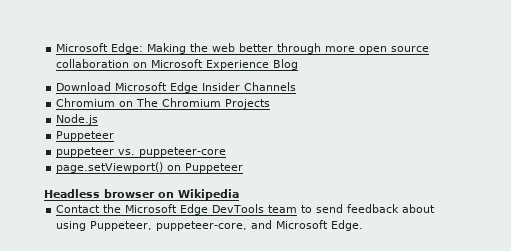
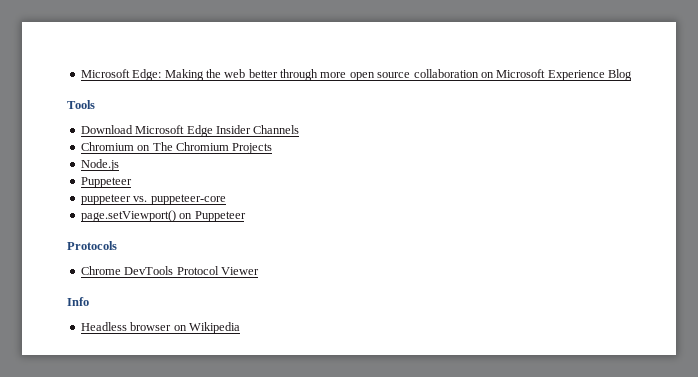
(299, 64) none -> [67,100,95,109] // Tools
[44,189,239,200] [56,204,436,215] [56,220,364,231] Headless browser on Wikipedia // Contact the Microsoft Edge DevTools team to send feedback about using Puppeteer, puppeteer-core, and Microsoft Edge. -> [67,241,117,250] [80,266,259,275] [67,297,89,306] [80,322,240,334] Protocols // Chrome DevTools Protocol Viewer // Info // Headless browser on Wikipedia

